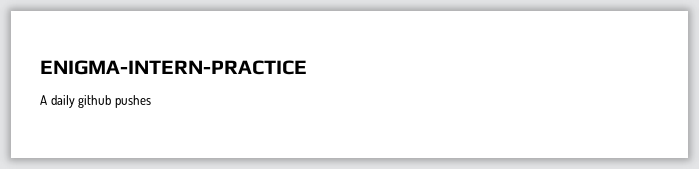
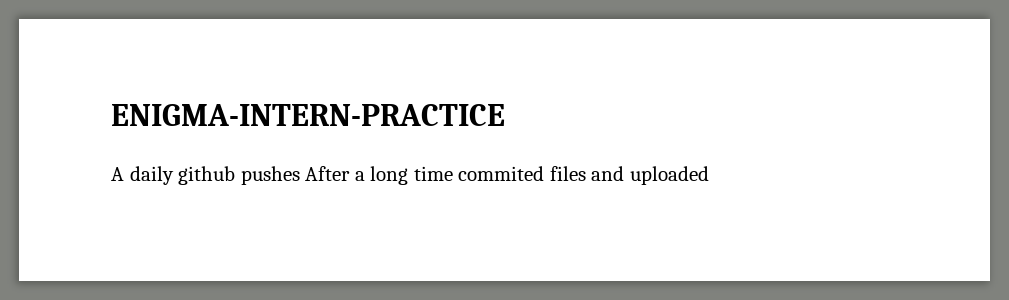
(151, 101) none -> [305,166,709,185] After a long time commited files and uploaded

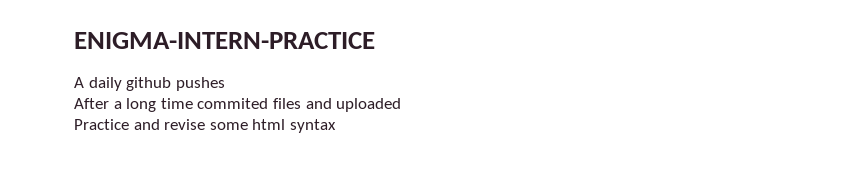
(300, 175) none -> (225, 84) //
(709, 175) none -> [74,119,336,133] // Practice and revise some html syntax

